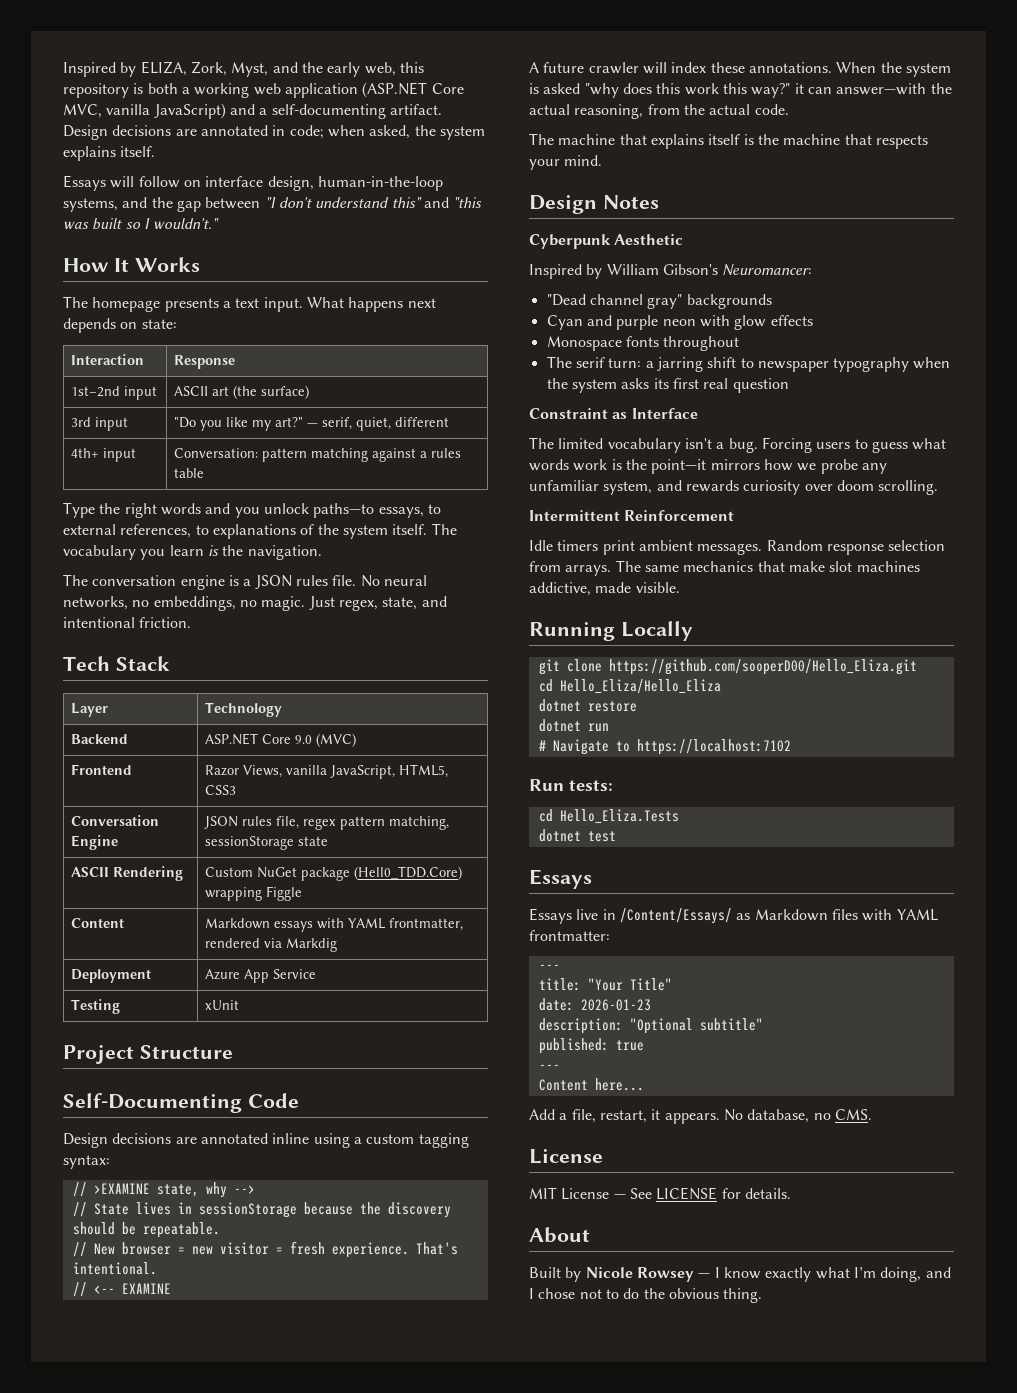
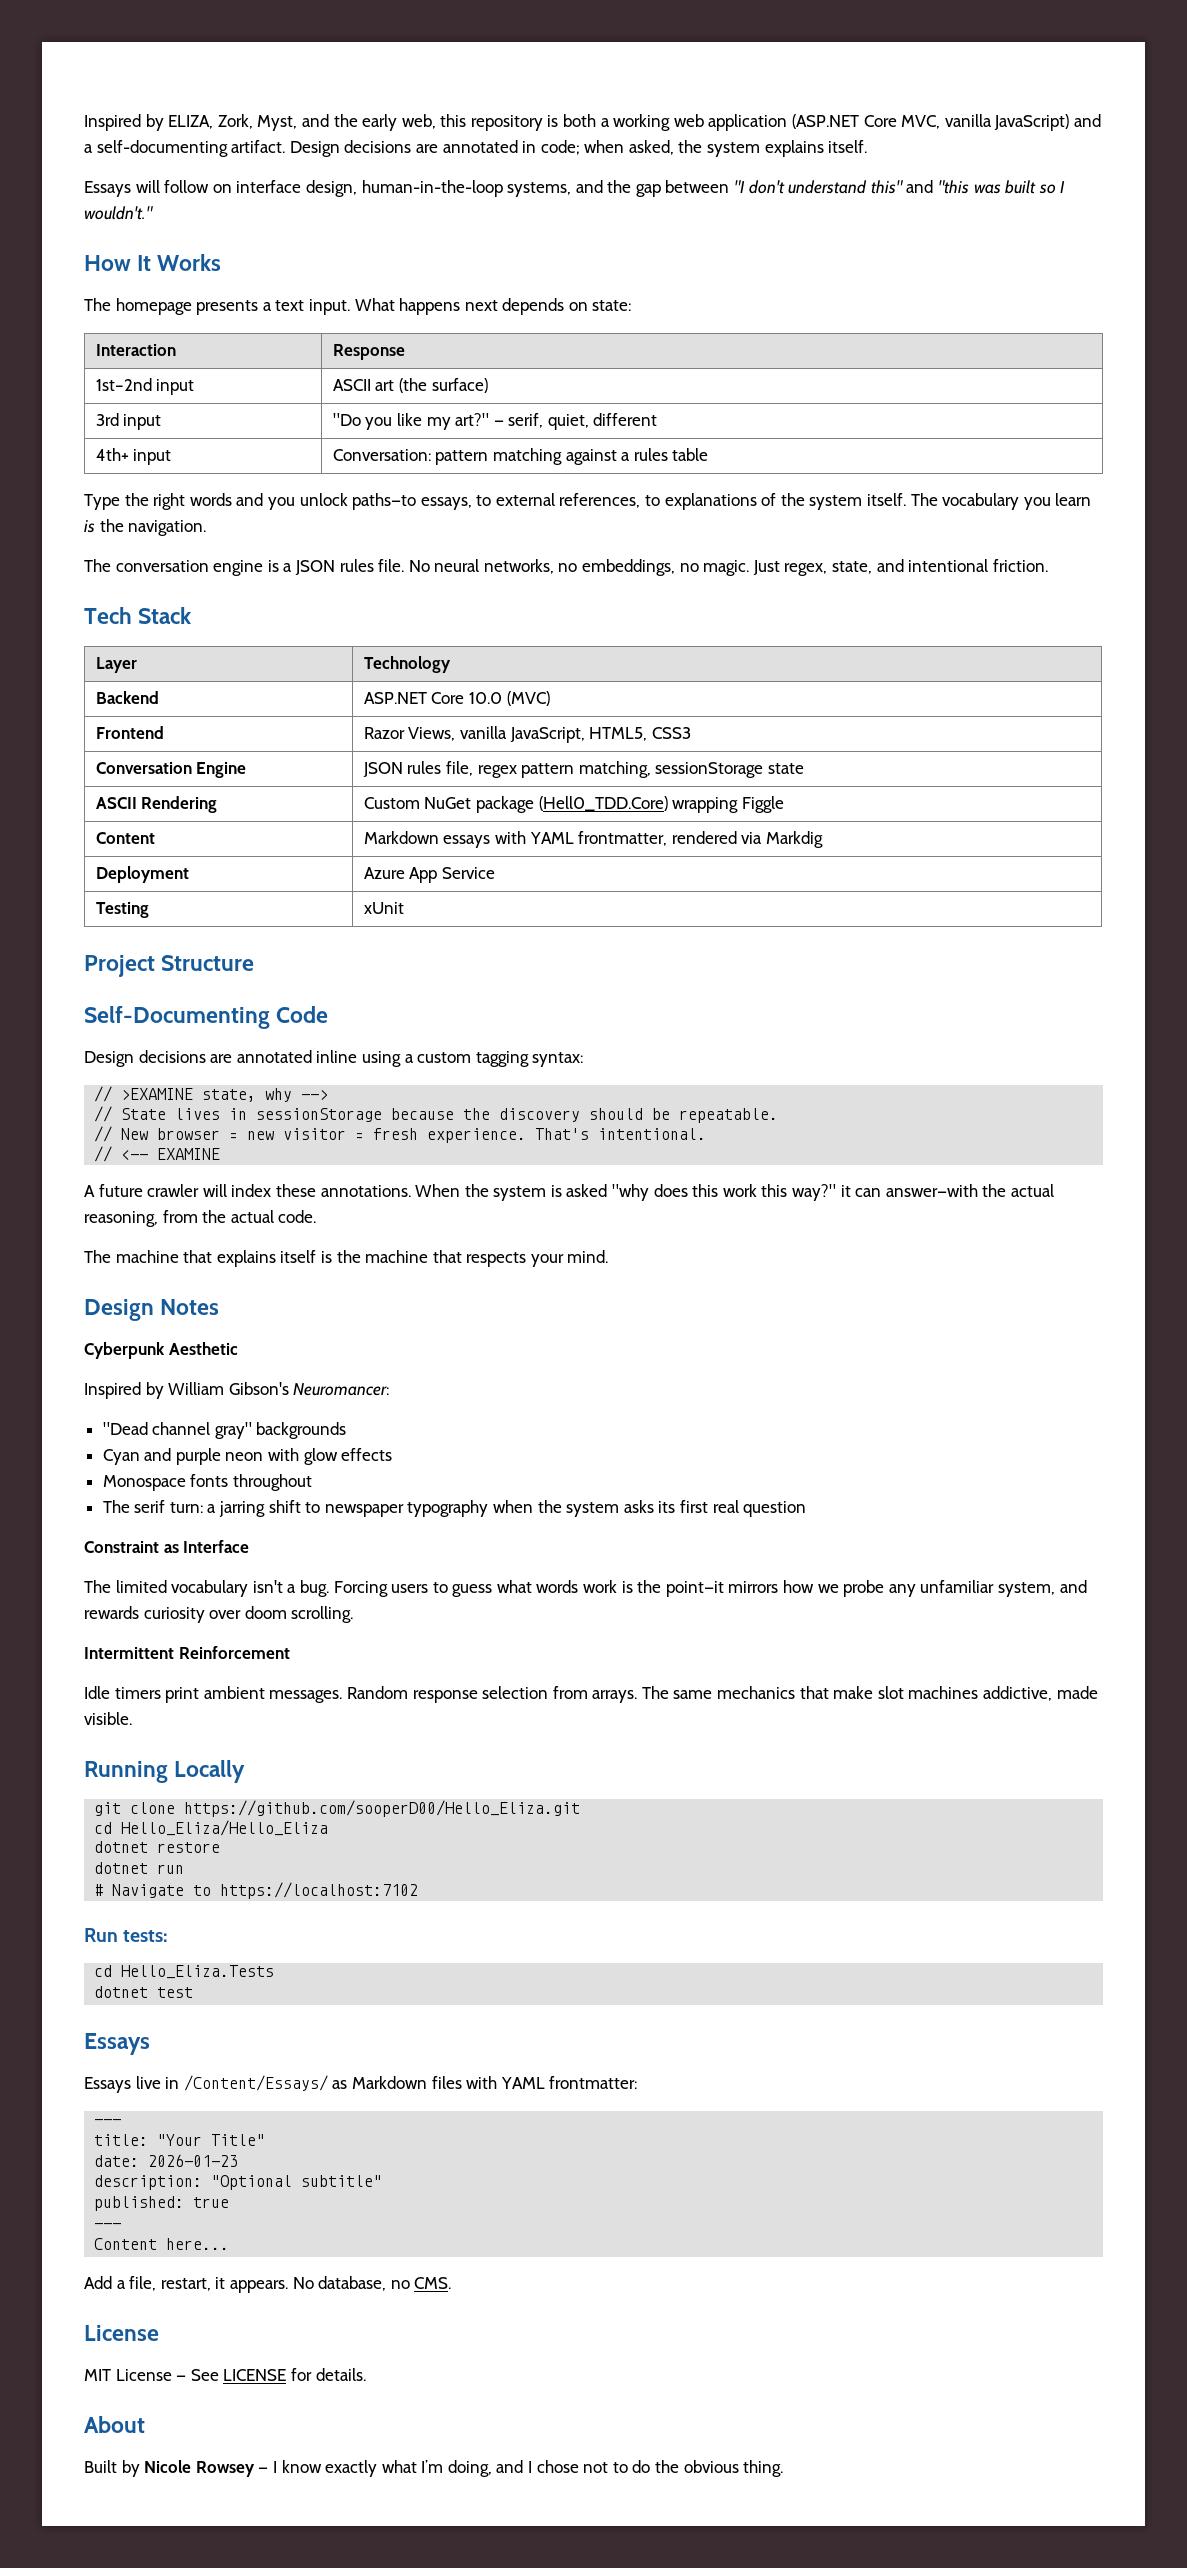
[295,735,313,744] 9.0 -> [468,692,502,704] 10.0

